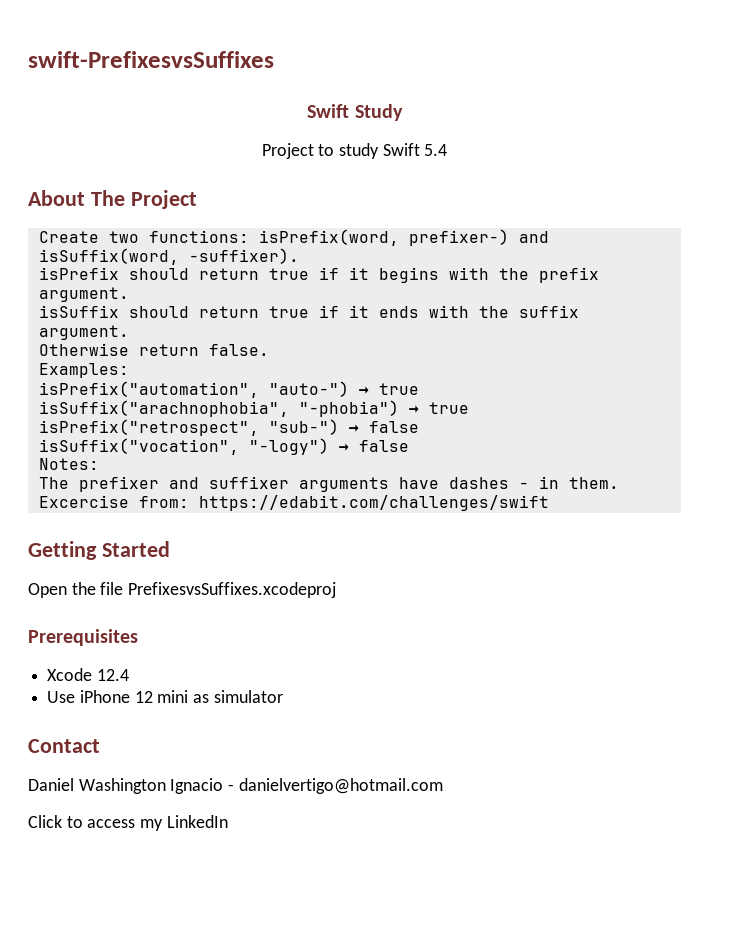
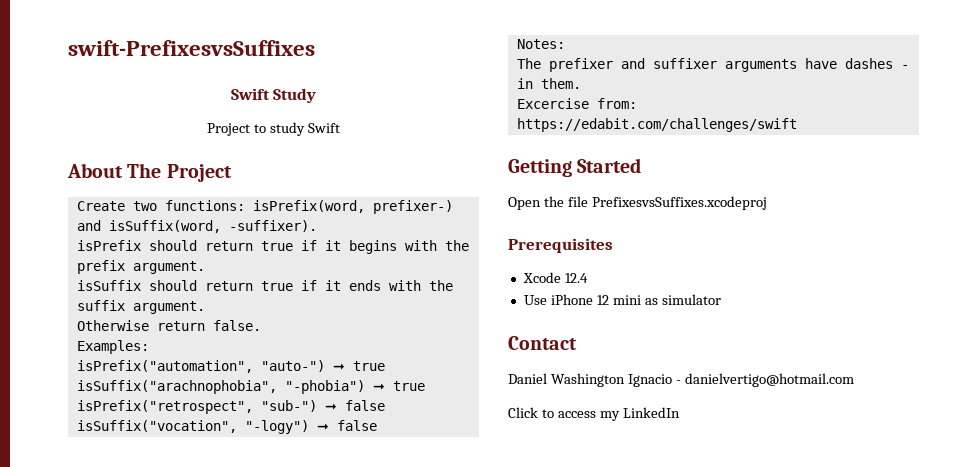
[424,144,448,156] 5.4 -> (340, 128) none

